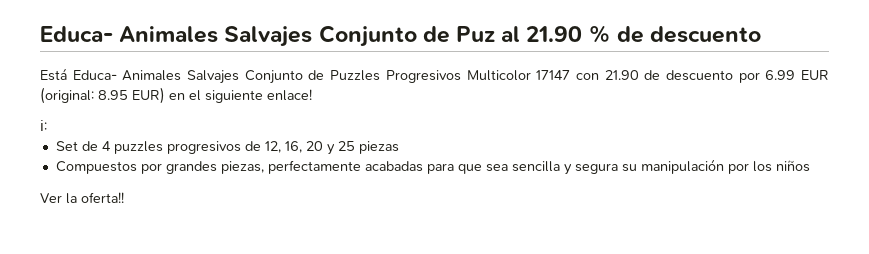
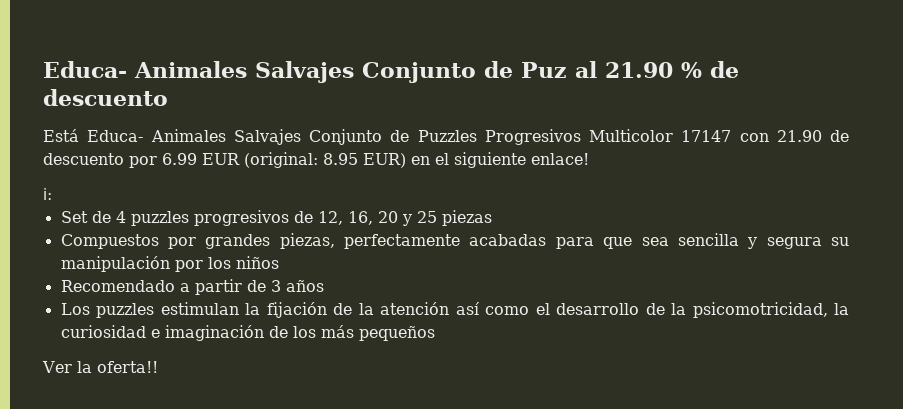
(810, 166) none -> [60,279,324,295] [60,302,850,318] [60,325,435,341] // Recomendado a partir de 3 años // Los puzzles estimulan la fijación de la atención así como el desarrollo de la psicomotricidad, la curiosidad e imaginación de los más pequeños

